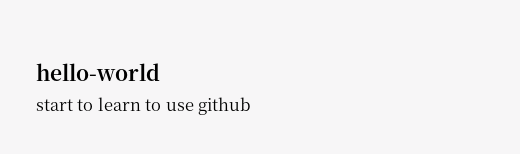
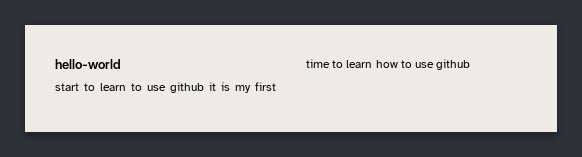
(252, 106) none -> [209,82,276,93] [306,59,471,70] it is my first time to learn how to use github

